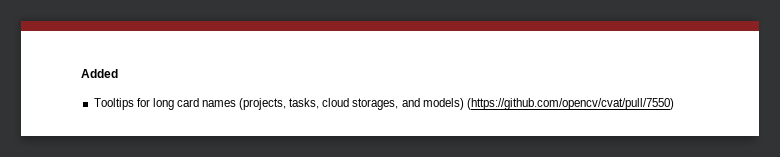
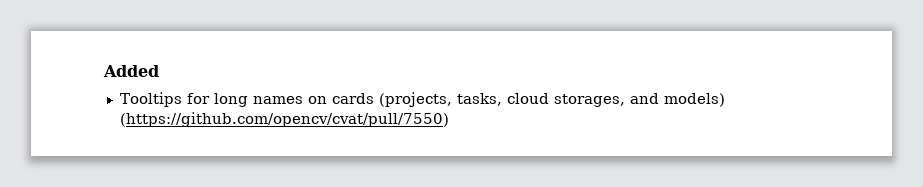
[176,98,237,107] card names -> [252,93,374,104] names on cards

